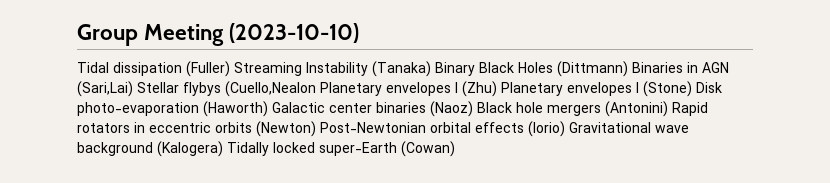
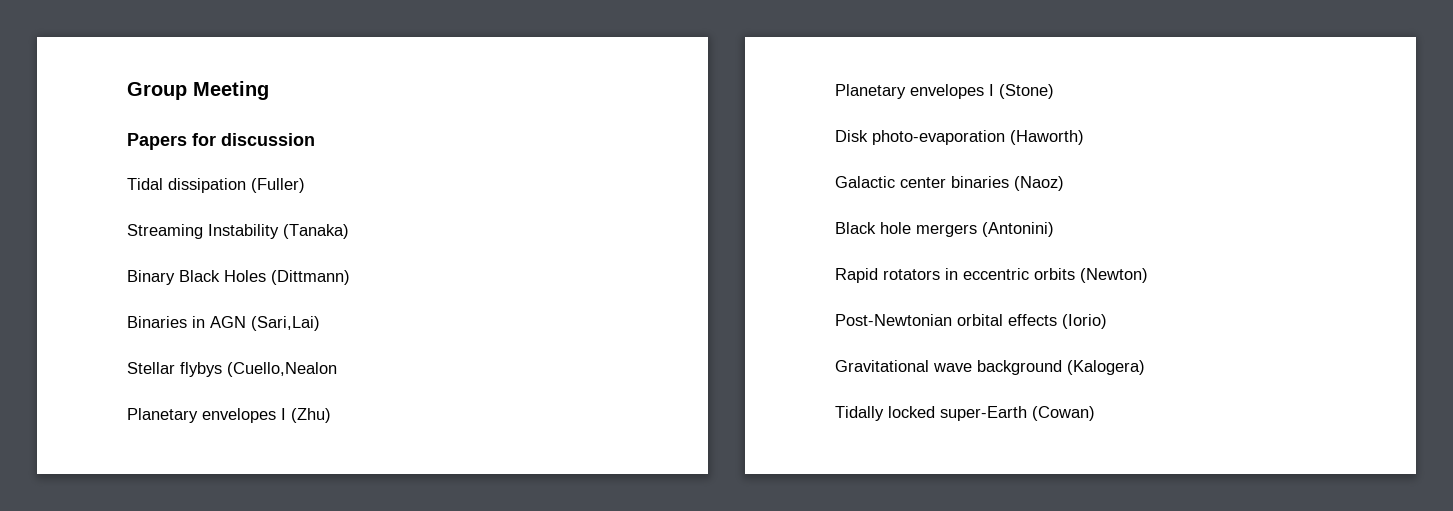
[229,23,360,43] (2023-10-10) -> [127,133,315,150] // Papers for discussion
(230, 69) none -> (305, 185) //
(431, 69) none -> (349, 231) //
(628, 69) none -> (350, 277) //
(133, 89) none -> (320, 323) //
(316, 89) none -> (337, 369) //
(497, 89) none -> (331, 415) //
(692, 89) none -> (1054, 91) //
(268, 109) none -> (1084, 137) //
(473, 109) none -> (1064, 183) //
(668, 109) none -> (1054, 229) //
(316, 129) none -> (1148, 275) //
(565, 129) none -> (1107, 321) //
(223, 149) none -> (1145, 367) //

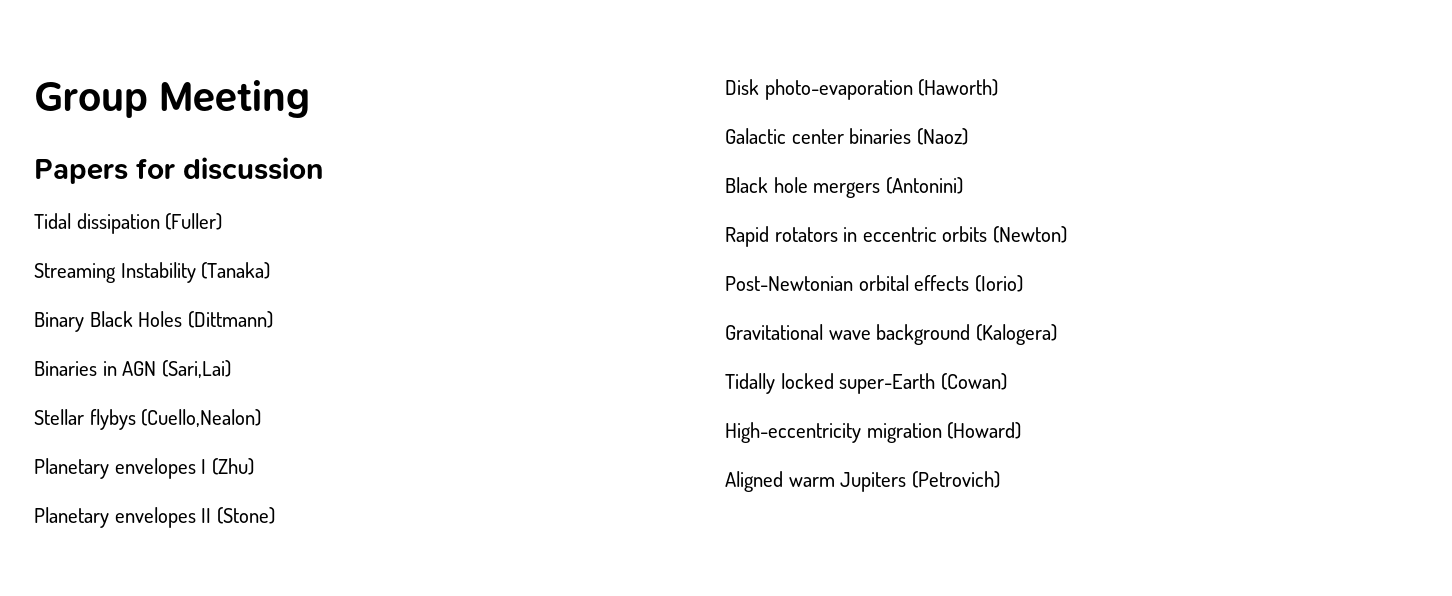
[227,362,337,377] (Cuello,Nealon -> [141,409,262,427] (Cuello,Nealon)
[989,84,994,96] I -> [201,508,212,523] II
(1095, 413) none -> [725,422,1022,443] [725,471,1000,492] // High-eccentricity migration (Howard) // Aligned warm Jupiters (Petrovich)

